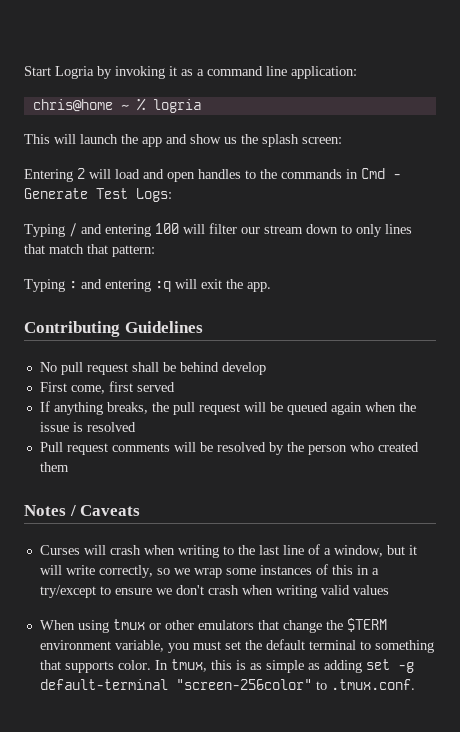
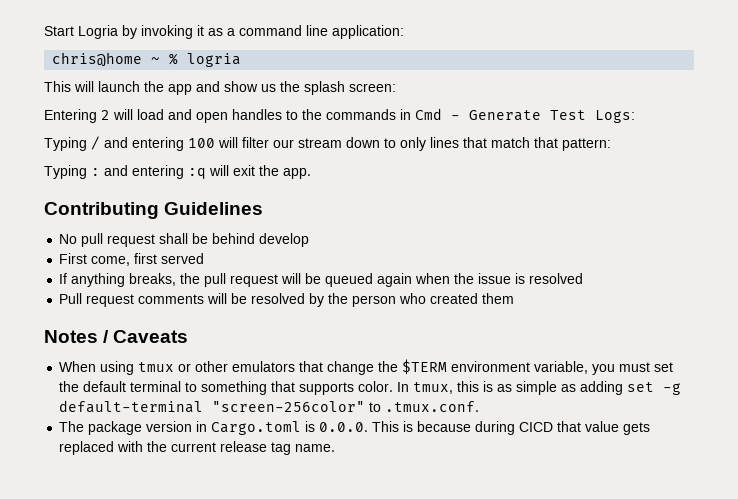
[39,544,417,558] [39,564,379,578] [39,585,389,598] // Curses will crash when writing to the last line of a window, but it will write correctly, so we wrap some instances of this in a try/except to ensure we don't crash when writing valid values -> (189, 336) none
(415, 684) none -> [59,421,651,435] [59,441,336,455] // The package version in Cargo.toml is 0.0.0. This is because during CICD that value gets replaced with the current release tag name.

